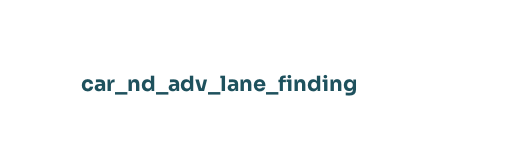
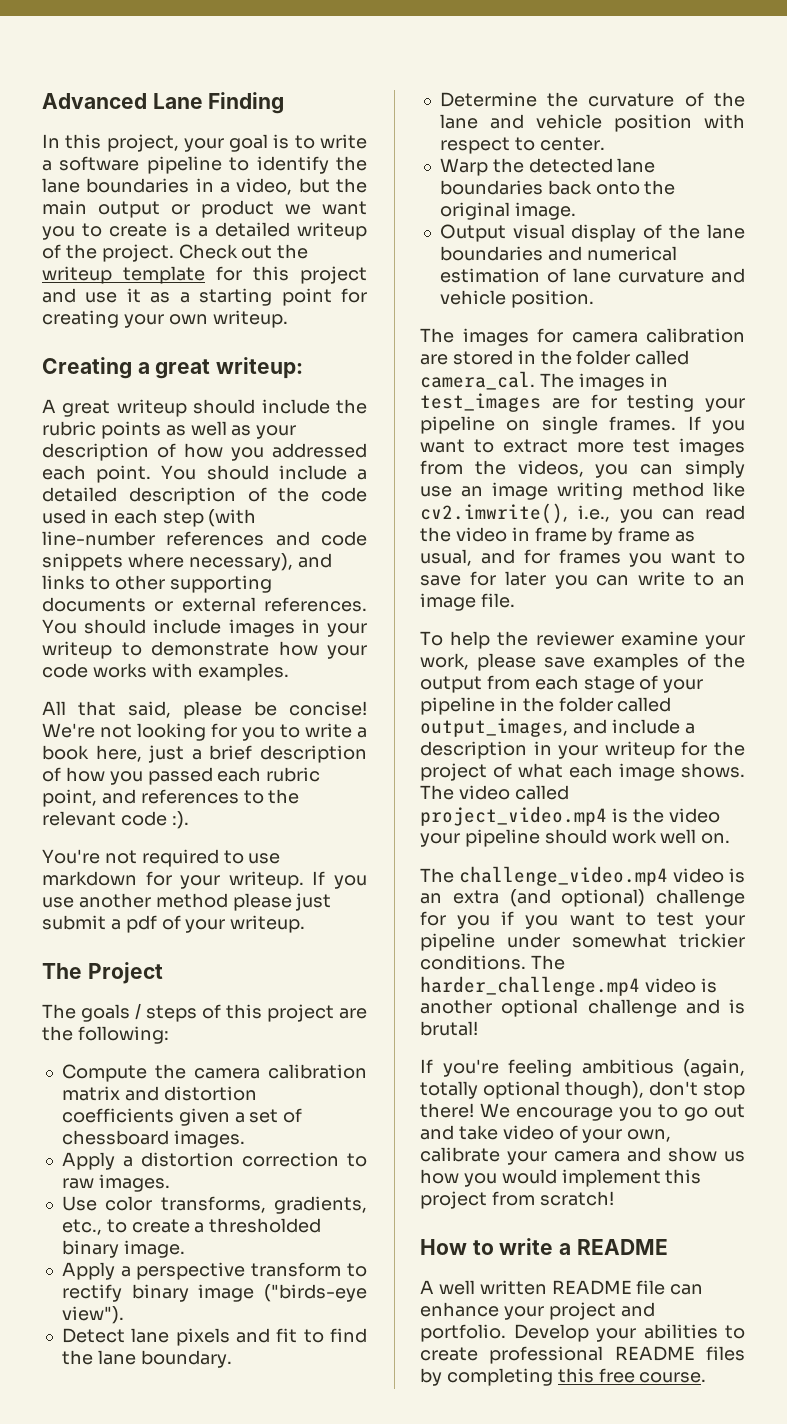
[81,74,357,96] car_nd_adv_lane_finding -> [42,92,285,114] [42,134,367,152] [42,156,367,174] [42,178,367,195] [42,200,367,218] [42,222,368,240] [42,244,309,262] [42,266,367,284] [42,288,368,306] [42,310,288,328] [42,357,304,379] [42,399,367,417] [42,421,297,439] [42,443,367,461] [42,465,367,483] [42,487,367,505] [42,509,257,527] [42,531,367,546] [42,553,332,571] [42,575,272,593] [42,597,367,612] [42,619,367,637] [42,641,367,659] [42,663,289,681] [42,701,367,719] [42,723,367,741] [42,745,367,763] [42,767,321,785] [42,789,300,807] [42,811,189,829] [42,849,281,867] [42,871,367,889] [42,893,332,911] [42,915,306,933] [42,962,163,984] [42,1003,367,1022] [42,1026,169,1044] [61,1064,367,1082] [61,1086,257,1101] [61,1108,303,1126] [61,1130,245,1148] [61,1152,367,1170] [61,1174,170,1192] [61,1196,367,1214] [61,1218,322,1235] [61,1240,185,1258] [61,1262,367,1280] [61,1284,367,1302] [61,1306,124,1324] [61,1328,367,1346] [61,1350,232,1368] [439,92,745,107] [439,114,745,132] [439,137,605,154] [439,158,656,176] [439,180,676,195] [439,202,576,220] [439,224,745,242] [439,246,677,261] [439,268,745,283] [439,290,594,308] [420,328,745,346] [420,350,690,365] [420,371,668,391] [420,393,745,412] [420,416,745,434] [420,438,745,456] [420,460,745,478] [420,482,745,500] [420,503,745,524] [420,527,696,545] [420,549,745,567] [420,571,745,589] [420,593,515,611] [420,631,745,649] [420,653,745,671] [420,675,704,693] [420,697,672,715] [420,718,695,737] [420,741,745,759] [420,763,745,781] [420,785,569,800] [420,806,720,826] [420,829,731,847] [420,866,745,886] [420,889,745,907] [420,911,745,929] [420,933,745,951] [420,955,565,970] [420,976,717,996] [420,999,745,1017] [420,1021,478,1036] [420,1059,745,1077] [420,1081,745,1099] [420,1103,745,1121] [420,1125,672,1143] [420,1147,745,1165] [420,1169,702,1187] [420,1191,614,1209] [420,1238,668,1255] [420,1280,704,1295] [420,1302,655,1320] [420,1324,745,1342] [420,1346,745,1364] [420,1368,707,1386] Advanced Lane Finding // In this project, your goal is to write a software pipeline to identify the lane boundaries in a video, but the main output or product we want you to create is a detailed writeup of the project. Check out the writeup template for this project and use it as a starting point for creating your own writeup. // Creating a great writeup: // A great writeup should include the rubric points as well as your description of how you addressed each point. You should include a detailed description of the code used in each step (with line-number references and code snippets where necessary), and links to other supporting documents or external references. You should include images in your writeup to demonstrate how your code works with examples. // All that said, please be concise! We're not looking for you to write a book here, just a brief description of how you passed each rubric point, and references to the relevant code :). // You're not required to use markdown for your writeup. If you use another method please just submit a pdf of your writeup. // The Project // The goals / steps of this project are the following: // Compute the camera calibration matrix and distortion coefficients given a set of chessboard images. // Apply a distortion correction to raw images. // Use color transforms, gradients, etc., to create a thresholded binary image. // Apply a perspective transform to rectify binary image ("birds-eye view"). // Detect lane pixels and fit to find the lane boundary. // Determine the curvature of the lane and vehicle position with respect to center. // Warp the detected lane boundaries back onto the original image. // Output visual display of the lane boundaries and numerical estimation of lane curvature and vehicle position. // The images for camera calibration are stored in the folder called camera_cal. The images in test_images are for testing your pipeline on single frames. If you want to extract more test images from the videos, you can simply use an image writing method like cv2.imwrite(), i.e., you can read the video in frame by frame as usual, and for frames you want to save for later you can write to an image file. // To help the reviewer examine your work, please save examples of the output from each stage of your pipeline in the folder called output_images, and include a description in your writeup for the project of what each image shows. The video called project_video.mp4 is the video your pipeline should work well on. // The challenge_video.mp4 video is an extra (and optional) challenge for you if you want to test your pipeline under somewhat trickier conditions. The harder_challenge.mp4 video is another optional challenge and is brutal! // If you're feeling ambitious (again, totally optional though), don't stop there! We encourage you to go out and take video of your own, calibrate your camera and show us how you would implement this project from scratch! // How to write a README // A well written README file can enhance your project and portfolio. Develop your abilities to create professional README files by completing this free course.

